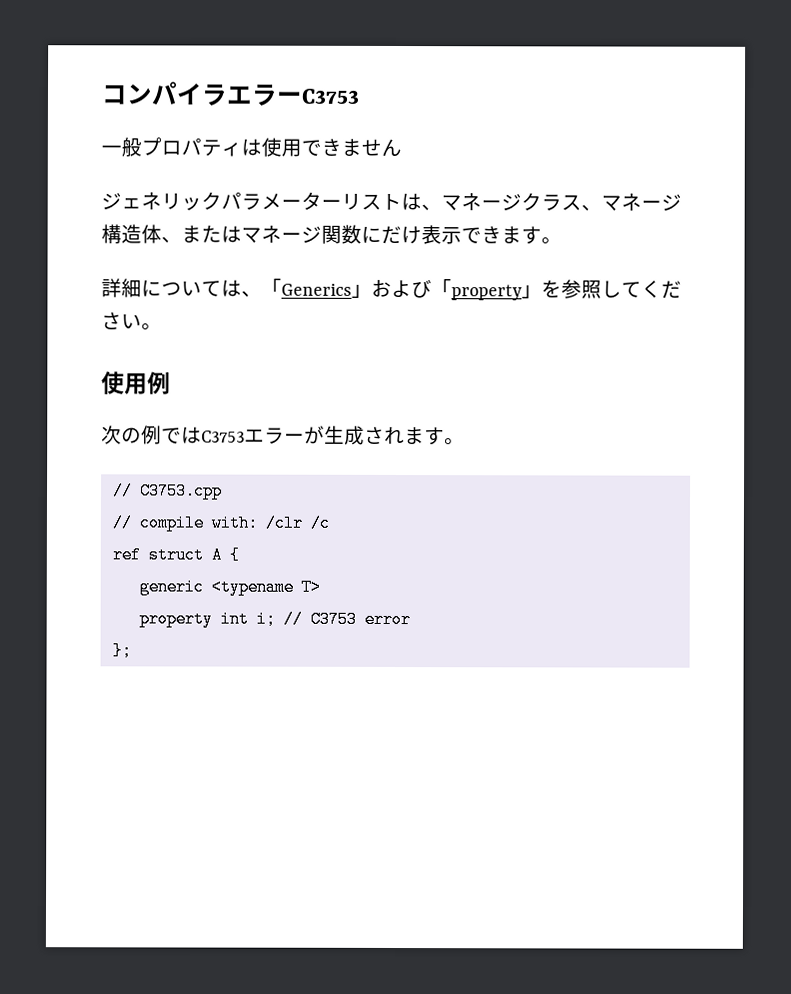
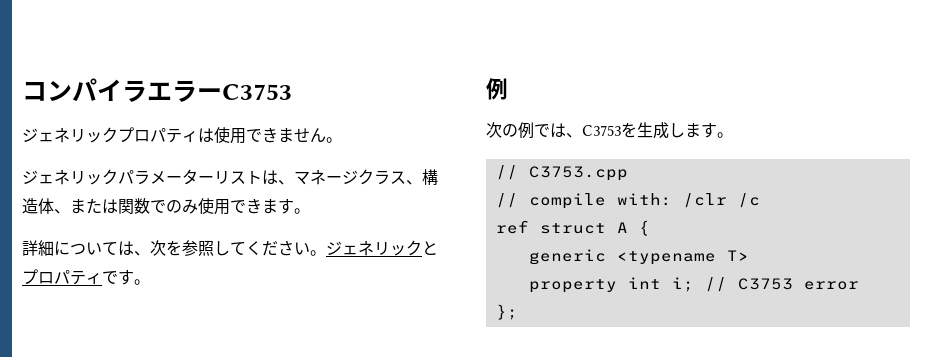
[101,137,142,157] 一般 -> [22,127,118,143] ジェネリック
(402, 148) none -> [326,137,342,143] 。
[601,193,682,211] マネージ -> (422, 182) none
[241,224,462,245] マネージ関数にだけ表示 -> [118,198,230,215] 関数でのみ使用
[261,278,542,301] 「Generics」および「property」 -> [150,240,166,256] 次
[101,371,171,395] [101,425,405,445] // 使用例 // 次の例ではC3753エラーが生成され -> [326,240,438,256] [22,269,150,285] [486,78,508,100] [486,122,685,139] ジェネリックとプロパティです。 // 例 // 次の例では、C3753を生成し

